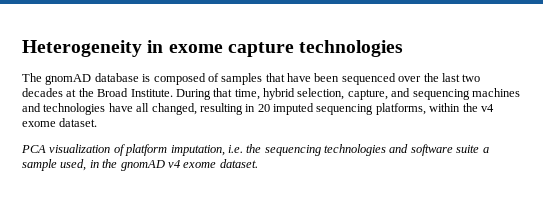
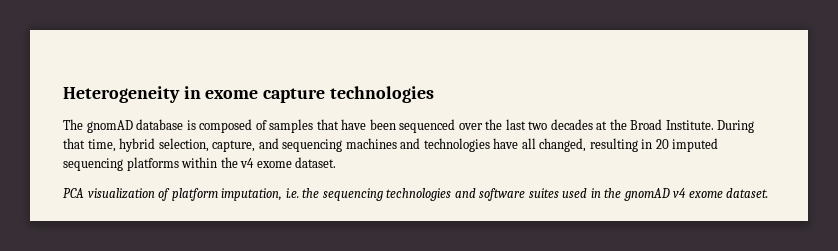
[375,103,426,115] platforms, -> [126,157,179,171] platforms
[456,145,489,153] [22,159,87,171] suite a sample used, -> [528,188,588,198] suites used

